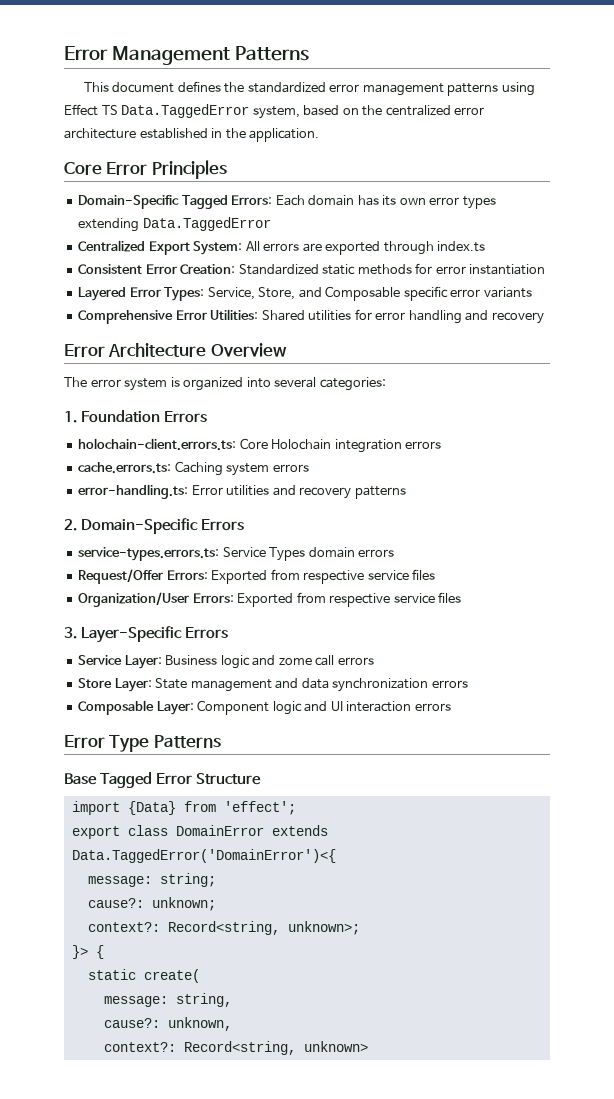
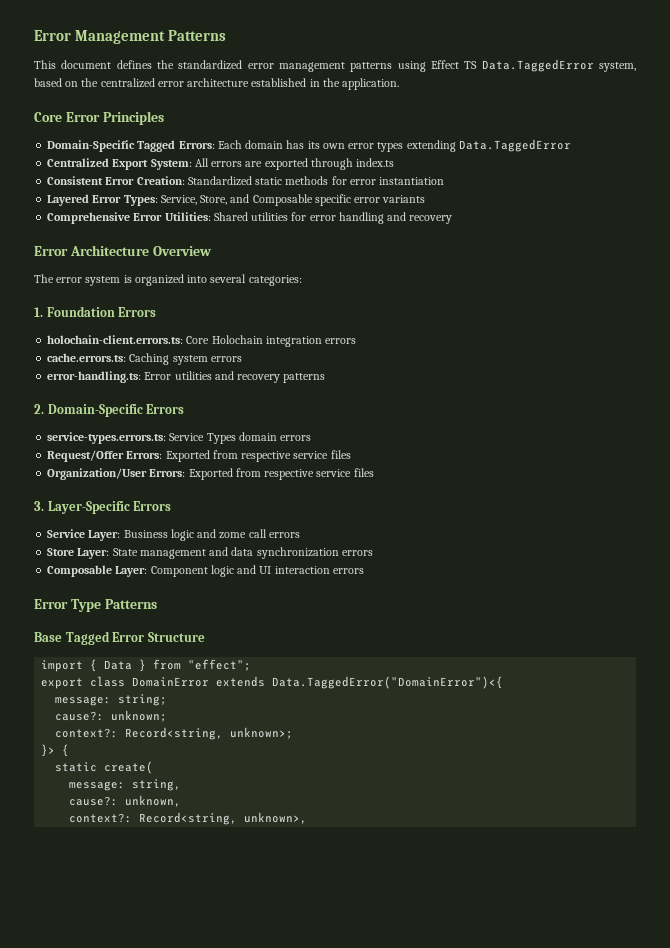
[127,801,296,815] {Data} from 'effect'; -> [90,659,252,672] { Data } from "effect";
[71,849,336,863] Data.TaggedError('DomainError')<{ -> [272,676,504,689] Data.TaggedError("DomainError")<{
[303,1041,368,1052] unknown> -> [244,812,308,824] unknown>,

